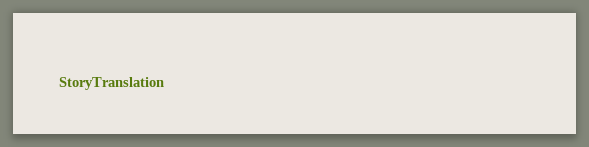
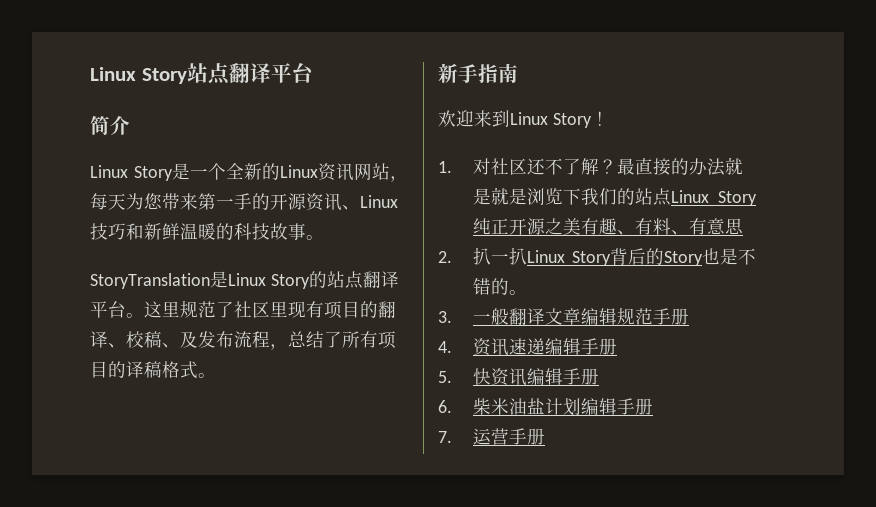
[59,77,164,90] StoryTranslation -> [90,63,314,85] [90,116,130,135] [90,163,408,182] [90,193,398,211] [90,223,324,240] [90,271,399,289] [90,300,396,319] [90,331,396,350] [90,361,216,379] [438,63,518,83] [438,110,609,128] [438,157,743,176] [472,187,757,206] [472,218,743,235] [438,247,756,266] [472,278,527,295] [438,307,689,325] [438,338,617,356] [438,368,599,386] [438,398,653,416] [438,428,545,445] Linux Story站点翻译平台 // 简介 // Linux Story是一个全新的Linux资讯网站，每天为您带来第一手的开源资讯、Linux技巧和新鲜温暖的科技故事。 // StoryTranslation是Linux Story的站点翻译平台。这里规范了社区里现有项目的翻译、校稿、及发布流程，总结了所有项目的译稿格式。 // 新手指南 // 欢迎来到Linux Story！ // 1.对社区还不了解？最直接的办法就是就是浏览下我们的站点Linux Story纯正开源之美有趣、有料、有意思 // 2.扒一扒Linux Story背后的Story也是不错的。 // 3.一般翻译文章编辑规范手册 // 4.资讯速递编辑手册 // 5.快资讯编辑手册 // 6.柴米油盐计划编辑手册 // 7.运营手册

